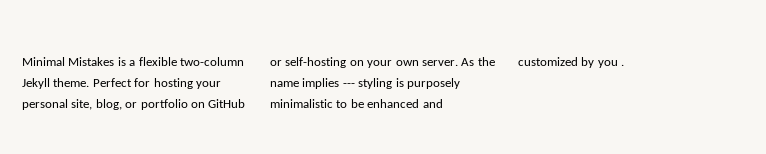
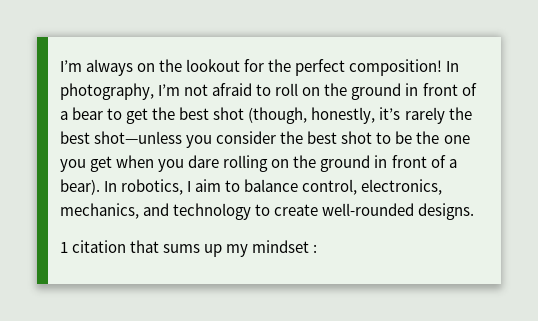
[22,57,244,66] [22,78,221,89] [22,99,246,110] [270,57,495,68] [270,78,460,89] [270,99,443,108] [518,57,625,68] Minimal Mistakes is a flexible two-column Jekyll theme. Perfect for hosting your personal site, blog, or portfolio on GitHub or self-hosting on your own server. As the name implies --- styling is purposely minimalistic to be enhanced and customized by you . -> [60,59,460,76] [60,83,477,100] [60,107,472,124] [60,131,470,148] [60,155,457,172] [60,179,443,195] [60,203,475,220] [60,240,318,257] I’m always on the lookout for the perfect composition! In photography, I’m not afraid to roll on the ground in front of a bear to get the best shot (though, honestly, it’s rarely the best shot—unless you consider the best shot to be the one you get when you dare rolling on the ground in front of a bear). In robotics, I aim to balance control, electronics, mechanics, and technology to create well-rounded designs. // 1 citation that sums up my mindset :

